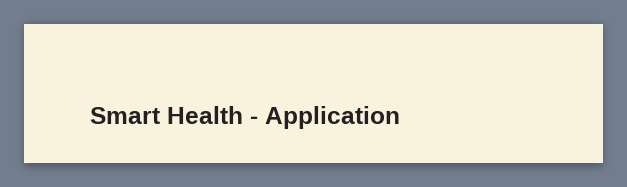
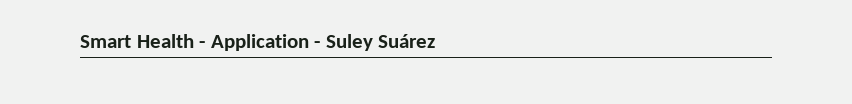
(400, 117) none -> [314,34,436,51] - Suley Suárez

